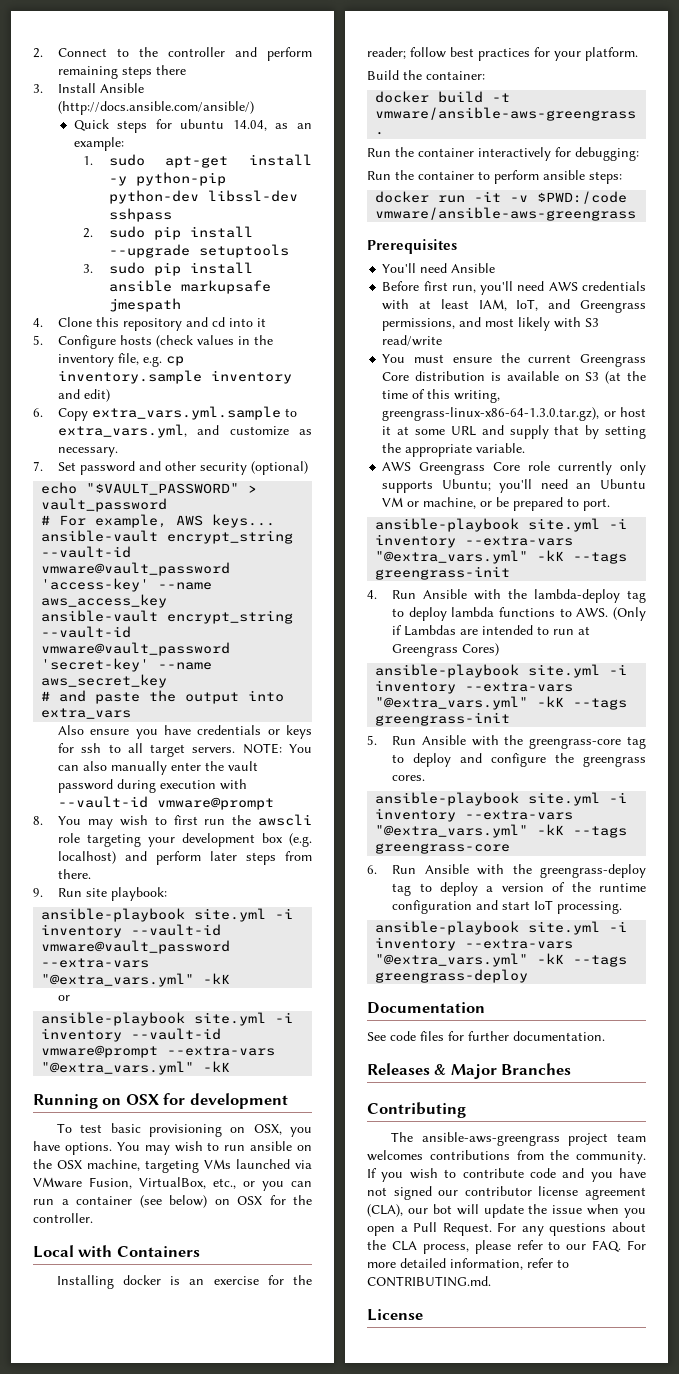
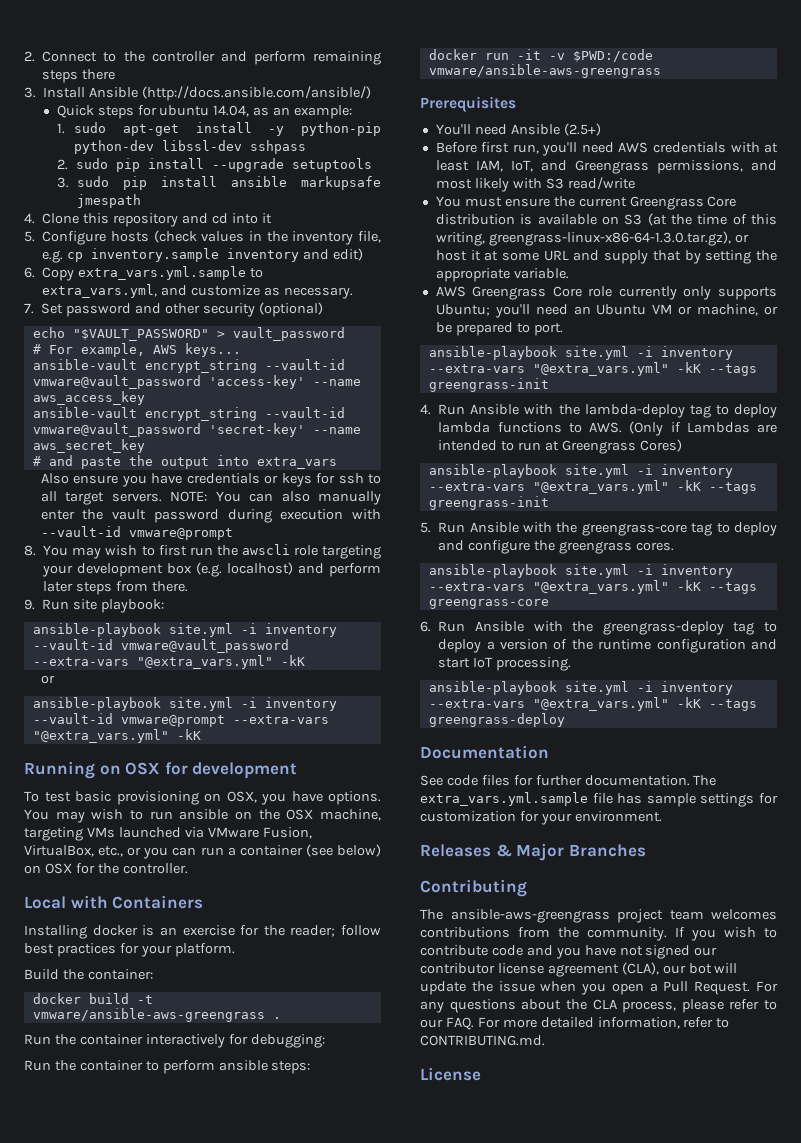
(496, 268) none -> [563,123,601,136] (2.5+)
(605, 1036) none -> [693,775,717,786] [420,792,778,807] [420,811,662,825] The extra_vars.yml.sample file has sample settings for customization for your environment.

